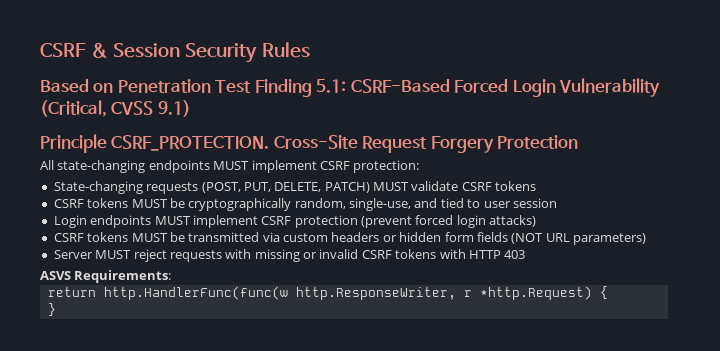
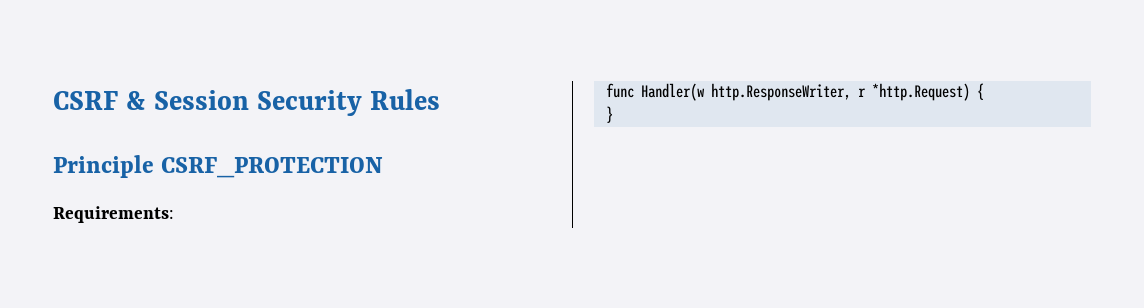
[40,78,661,97] [40,100,191,117] [40,134,579,153] [40,160,420,173] [53,181,537,194] [53,198,557,211] [53,215,537,228] [53,232,646,245] [53,249,526,262] [40,271,71,280] Based on Penetration Test Finding 5.1: CSRF-Based Forced Login Vulnerability (Critical, CVSS 9.1) // Principle CSRF_PROTECTION. Cross-Site Request Forgery Protection // All state-changing endpoints MUST implement CSRF protection: // State-changing requests (POST, PUT, DELETE, PATCH) MUST validate CSRF tokens // CSRF tokens MUST be cryptographically random, single-use, and tied to user session // Login endpoints MUST implement CSRF protection (prevent forced login attacks) // CSRF tokens MUST be transmitted via custom headers or hidden form fields (NOT URL parameters) // Server MUST reject requests with missing or invalid CSRF tokens with HTTP 403 // ASVS -> [53,155,384,178] Principle CSRF_PROTECTION //
[47,286,288,300] return http.HandlerFunc(func(w -> [606,83,705,101] func Handler(w

